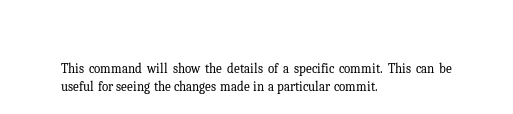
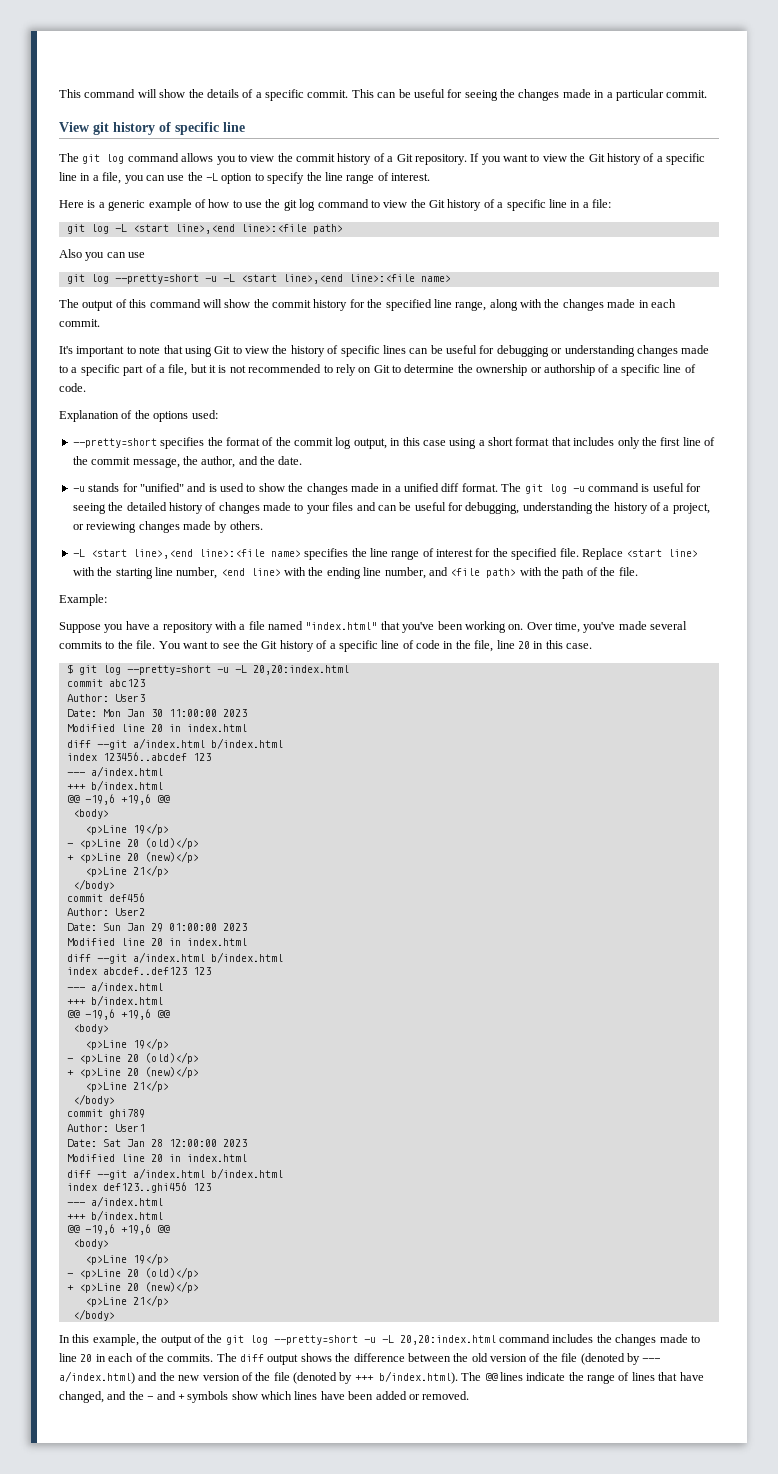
(378, 86) none -> [59,122,245,135] [59,153,705,165] [59,172,430,184] [59,199,611,211] [66,224,343,234] [59,249,146,261] [66,274,451,284] [59,299,676,311] [59,319,100,327] [59,345,710,357] [59,364,696,376] [59,383,86,392] [59,410,218,422] [72,437,715,449] [72,456,303,468] [72,483,701,495] [72,502,710,514] [72,521,263,533] [72,548,699,560] [72,567,638,579] [59,594,107,606] [59,621,688,633] [59,640,592,652] [66,664,349,675] [66,679,145,687] [66,694,145,702] [66,709,247,717] [66,724,247,732] [66,738,283,750] [66,752,211,761] [66,766,163,777] [66,780,163,791] [66,794,170,805] [72,809,109,819] [84,823,169,835] [66,837,199,849] [66,851,199,863] [84,865,169,877] [72,879,115,891] [66,893,145,902] [66,908,145,916] [66,923,247,932] [66,938,247,946] [66,952,283,964] [66,967,211,975] [66,981,163,992] [66,995,163,1006] [66,1009,170,1020] [72,1024,109,1034] [84,1038,169,1050] [66,1052,199,1064] [66,1066,199,1078] [84,1080,169,1092] [72,1094,115,1106] [66,1109,145,1119] [66,1124,145,1132] [66,1139,247,1147] [66,1154,247,1162] [66,1168,283,1180] [66,1182,211,1193] [66,1196,163,1207] [66,1210,163,1221] [66,1224,170,1235] [72,1239,109,1249] [84,1253,169,1265] [66,1267,199,1279] [66,1281,199,1293] [84,1295,169,1307] [72,1309,115,1321] [59,1334,700,1346] [59,1353,661,1365] [59,1371,704,1384] [59,1391,470,1403] // View git history of specific line // The git log command allows you to view the commit history of a Git repository. If you want to view the Git history of a specific line in a file, you can use the -L option to specify the line range of interest. // Here is a generic example of how to use the git log command to view the Git history of a specific line in a file: // git log -L <start line>,<end line>:<file path> // Also you can use // git log --pretty=short -u -L <start line>,<end line>:<file name> // The output of this command will show the commit history for the specified line range, along with the changes made in each commit. // It's important to note that using Git to view the history of specific lines can be useful for debugging or understanding changes made to a specific part of a file, but it is not recommended to rely on Git to determine the ownership or authorship of a specific line of code. // Explanation of the options used: // --pretty=short specifies the format of the commit log output, in this case using a short format that includes only the first line of the commit message, the author, and the date. // -u stands for "unified" and is used to show the changes made in a unified diff format. The git log -u command is useful for seeing the detailed history of changes made to your files and can be useful for debugging, understanding the history of a project, or reviewing changes made by others. // -L <start line>,<end line>:<file name> specifies the line range of interest for the specified file. Replace <start line> with the starting line number, <end line> with the ending line number, and <file path> with the path of the file. // Example: // Suppose you have a repository with a file named "index.html" that you've been working on. Over time, you've made several commits to the file. You want to see the Git history of a specific line of code in the file, line 20 in this case. // $ git log --pretty=short -u -L 20,20:index.html // commit abc123 // Author: User3 // Date: Mon Jan 30 11:00:00 2023 // Modified line 20 in index.html // diff --git a/index.html b/index.html // index 123456..abcdef 123 // --- a/index.html // +++ b/index.html // @@ -19,6 +19,6 @@ // <body> // <p>Line 19</p> // - <p>Line 20 (old)</p> // + <p>Line 20 (new)</p> // <p>Line 21</p> // </body> // commit def456 // Author: User2 // Date: Sun Jan 29 01:00:00 2023 // Modified line 20 in index.html // diff --git a/index.html b/index.html // index abcdef..def123 123 // --- a/index.html // +++ b/index.html // @@ -19,6 +19,6 @@ // <body> // <p>Line 19</p> // - <p>Line 20 (old)</p> // + <p>Line 20 (new)</p> // <p>Line 21</p> // </body> // commit ghi789 // Author: User1 // Date: Sat Jan 28 12:00:00 2023 // Modified line 20 in index.html // diff --git a/index.html b/index.html // index def123..ghi456 123 // --- a/index.html // +++ b/index.html // @@ -19,6 +19,6 @@ // <body> // <p>Line 19</p> // - <p>Line 20 (old)</p> // + <p>Line 20 (new)</p> // <p>Line 21</p> // </body> // In this example, the output of the git log --pretty=short -u -L 20,20:index.html command includes the changes made to line 20 in each of the commits. The diff output shows the difference between the old version of the file (denoted by --- a/index.html) and the new version of the file (denoted by +++ b/index.html). The @@ lines indicate the range of lines that have changed, and the - and + symbols show which lines have been added or removed.

